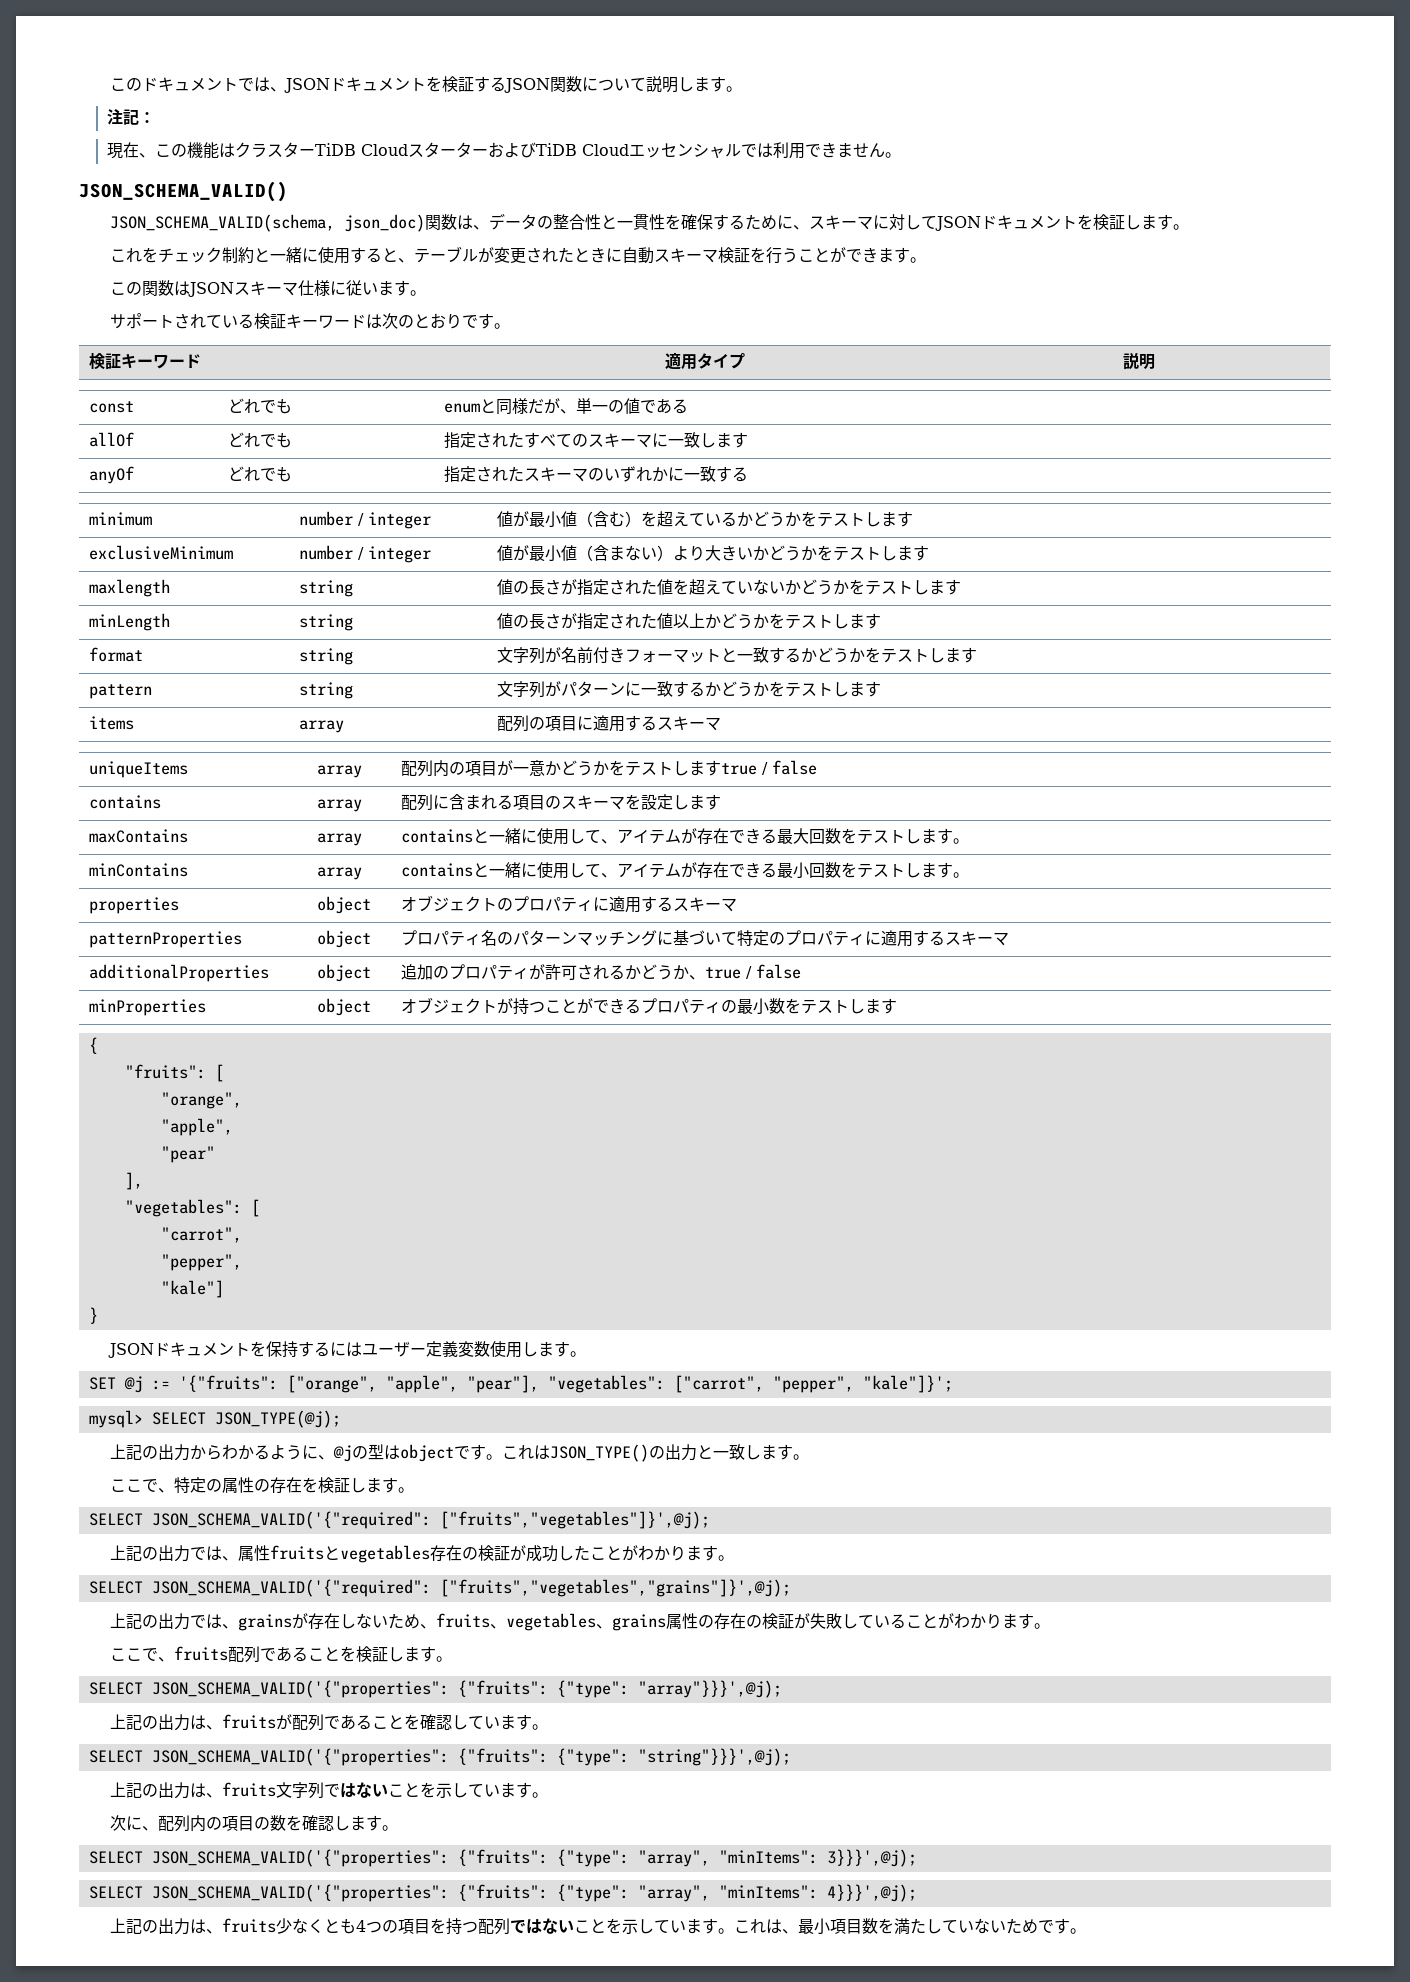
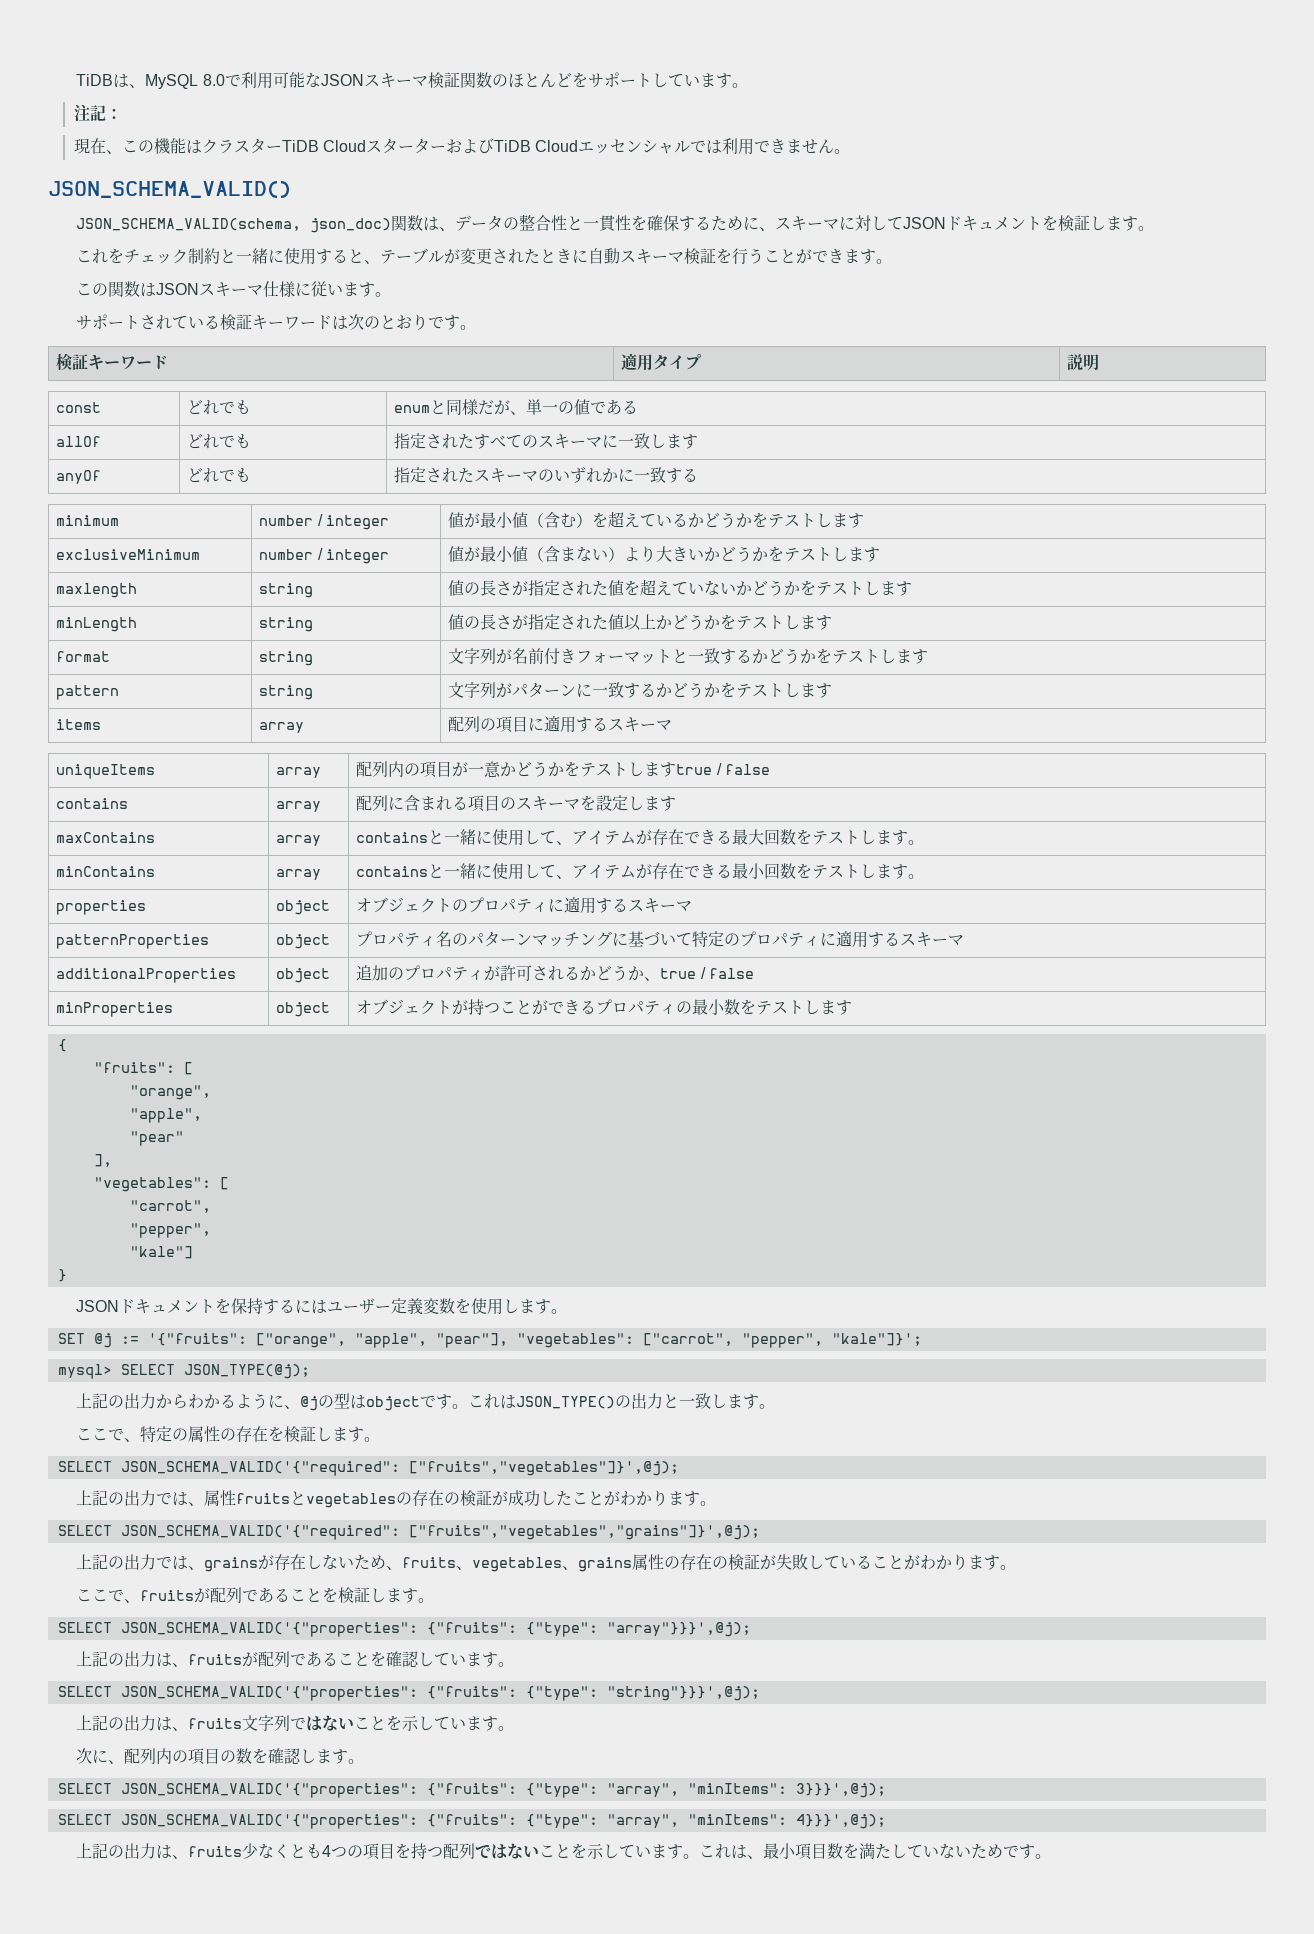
[110,76,695,93] このドキュメントでは、JSONドキュメントを検証するJSON関数について説明し -> [76,72,700,89] TiDBは、MySQL 8.0で利用可能なJSONスキーマ検証関数のほとんどをサポートしてい
(491, 1349) none -> [455,1298,472,1314] を
(431, 1554) none -> [396,1492,413,1505] の
(229, 1653) none -> [194,1588,211,1603] が

